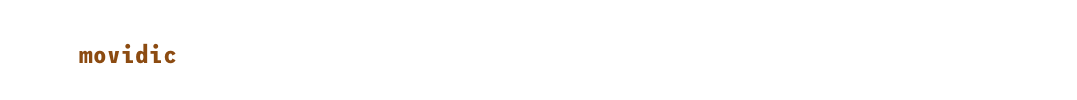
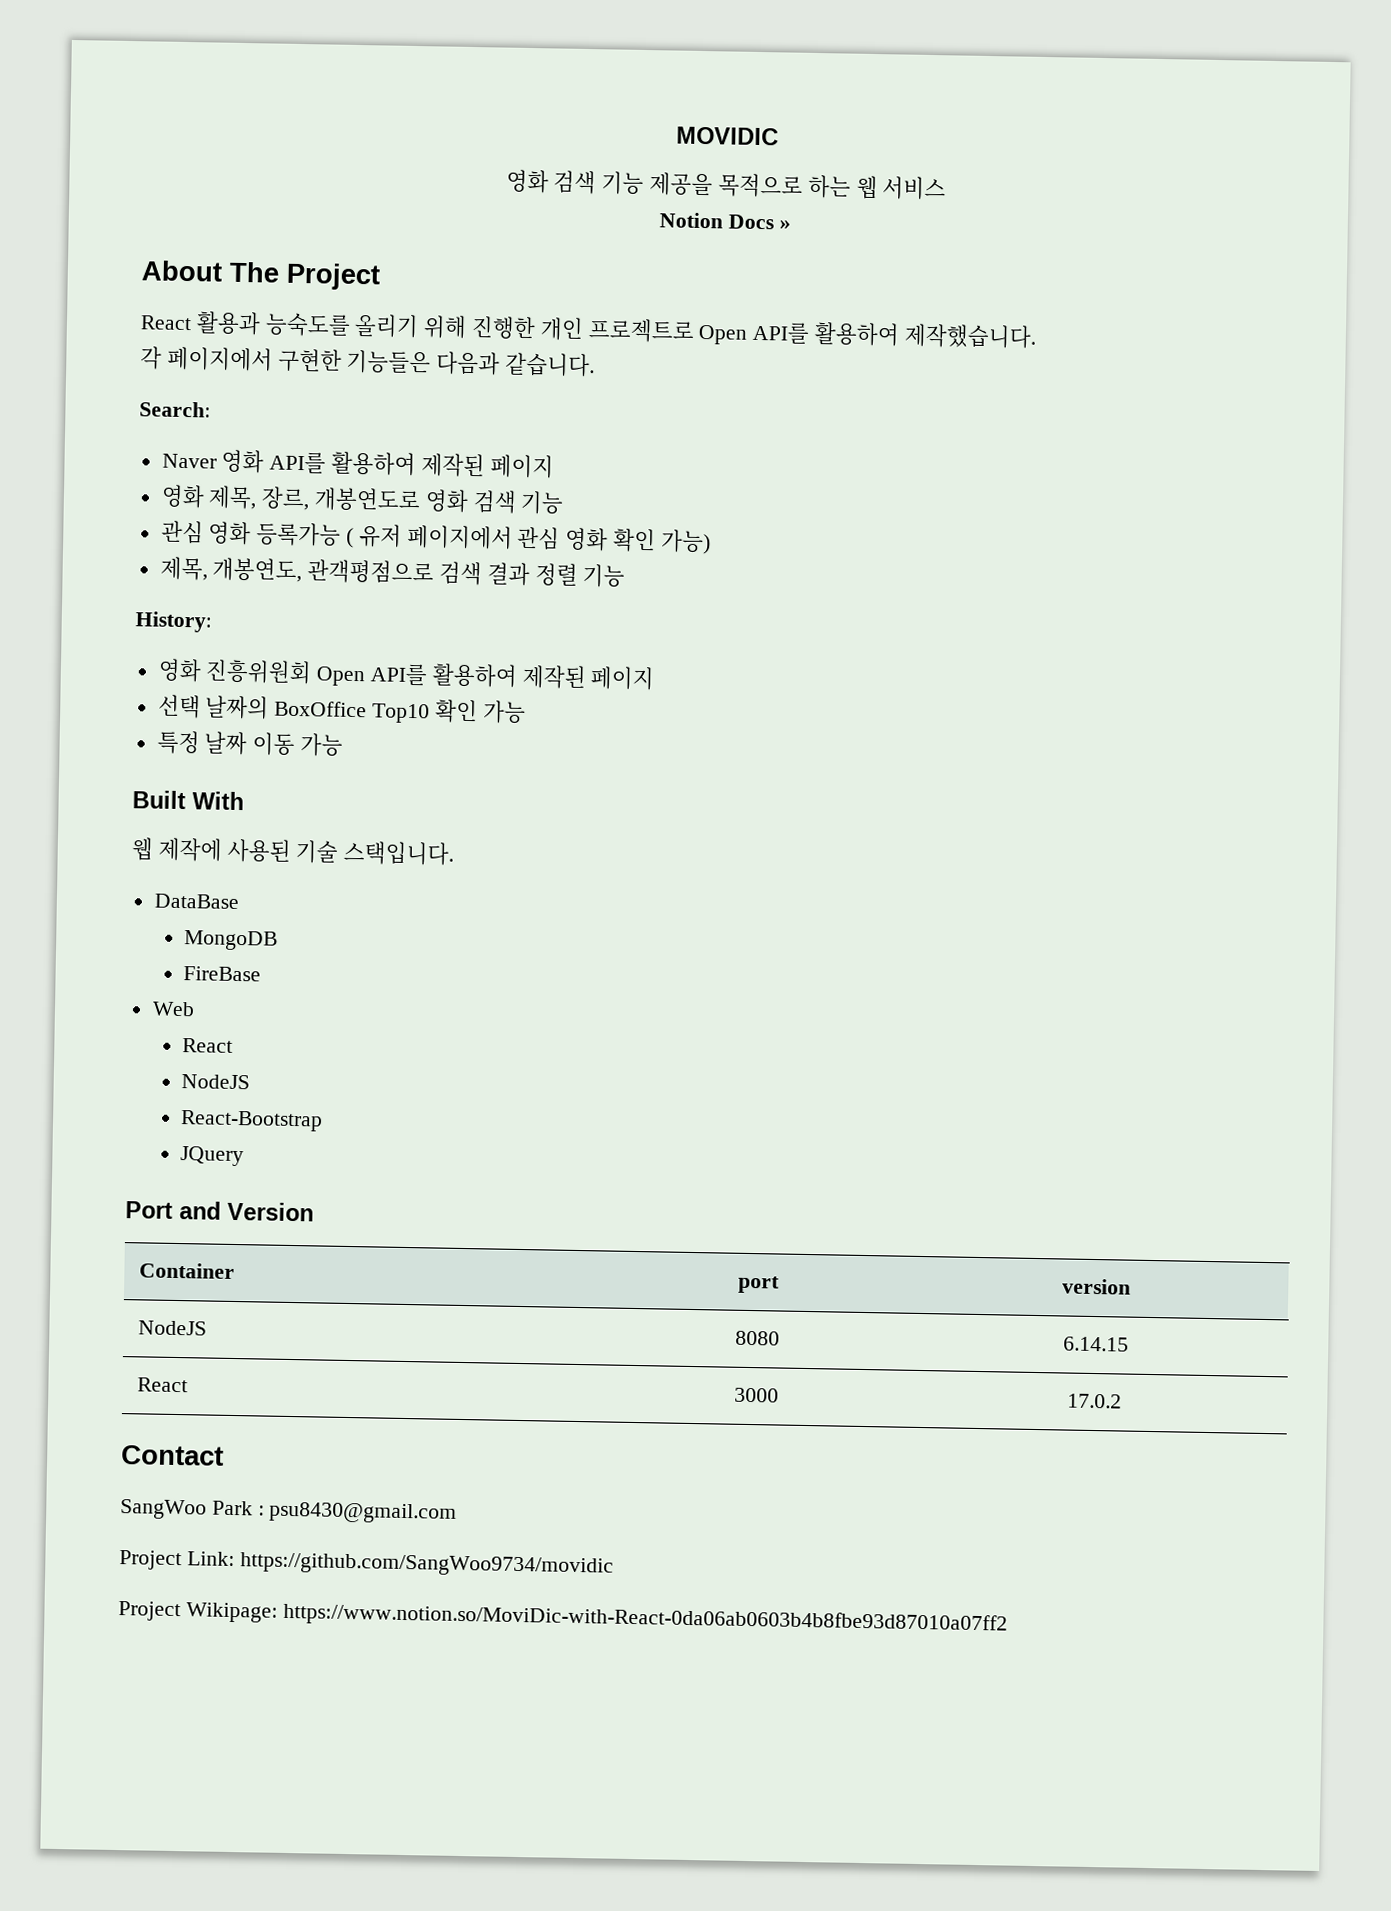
[79,43,177,64] movidic -> [675,126,779,146] [505,169,947,201] [659,212,791,230] [141,260,381,291] [140,311,1037,349] [140,346,596,378] [139,401,211,418] [161,449,554,479] [160,484,565,515] [160,520,711,555] [159,556,626,588] [135,611,212,633] [157,658,656,691] [157,694,526,724] [156,730,344,757] [132,790,244,811] [131,837,455,866] [153,893,239,910] [184,930,279,951] [183,966,262,982] [151,1001,195,1017] [182,1038,234,1053] [181,1074,251,1090] [180,1110,324,1132] [180,1146,245,1167] [125,1201,314,1222] [139,1262,236,1280] [738,1275,780,1294] [1062,1278,1131,1295] [138,1320,208,1336] [735,1330,780,1346] [1062,1336,1129,1352] [137,1377,189,1393] [734,1387,779,1403] [1067,1393,1122,1409] [121,1445,224,1466] [120,1499,458,1524] [119,1550,614,1578] [118,1601,1008,1636] MOVIDIC // 영화 검색 기능 제공을 목적으로 하는 웹 서비스 // Notion Docs » // About The Project // React 활용과 능숙도를 올리기 위해 진행한 개인 프로젝트로 Open API를 활용하여 제작했습니다. // 각 페이지에서 구현한 기능들은 다음과 같습니다. // Search: // Naver 영화 API를 활용하여 제작된 페이지 // 영화 제목, 장르, 개봉연도로 영화 검색 기능 // 관심 영화 등록가능 ( 유저 페이지에서 관심 영화 확인 가능) // 제목, 개봉연도, 관객평점으로 검색 결과 정렬 기능 // History: // 영화 진흥위원회 Open API를 활용하여 제작된 페이지 // 선택 날짜의 BoxOffice Top10 확인 가능 // 특정 날짜 이동 가능 // Built With // 웹 제작에 사용된 기술 스택입니다. // DataBase // MongoDB // FireBase // Web // React // NodeJS // React-Bootstrap // JQuery // Port and Version // Container | port | version // NodeJS | 8080 | 6.14.15 // React | 3000 | 17.0.2 // Contact // SangWoo Park : psu8430@gmail.com // Project Link: https://github.com/SangWoo9734/movidic // Project Wikipage: https://www.notion.so/MoviDic-with-React-0da06ab0603b4b8fbe93d87010a07ff2

